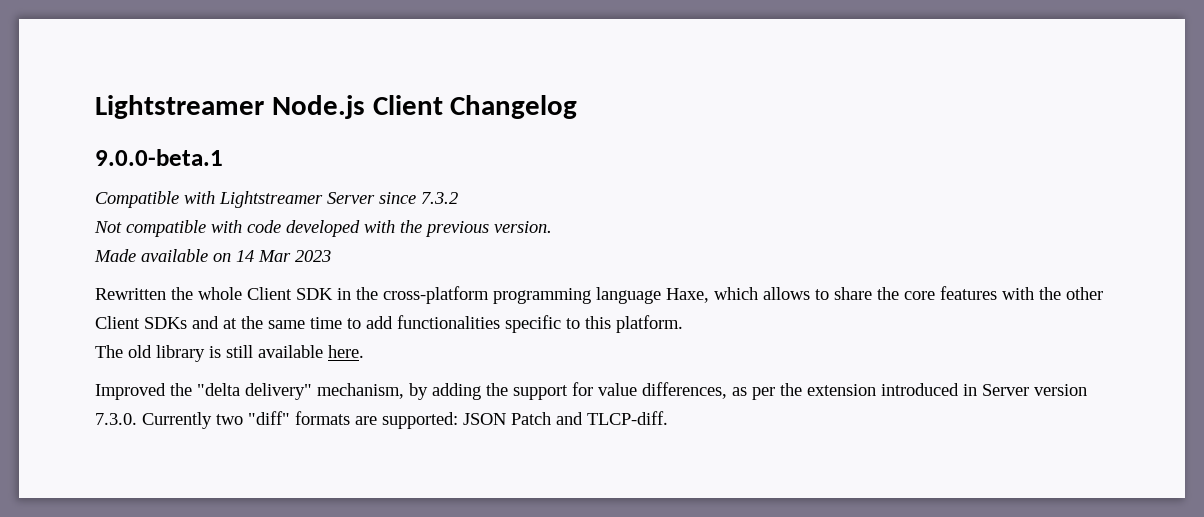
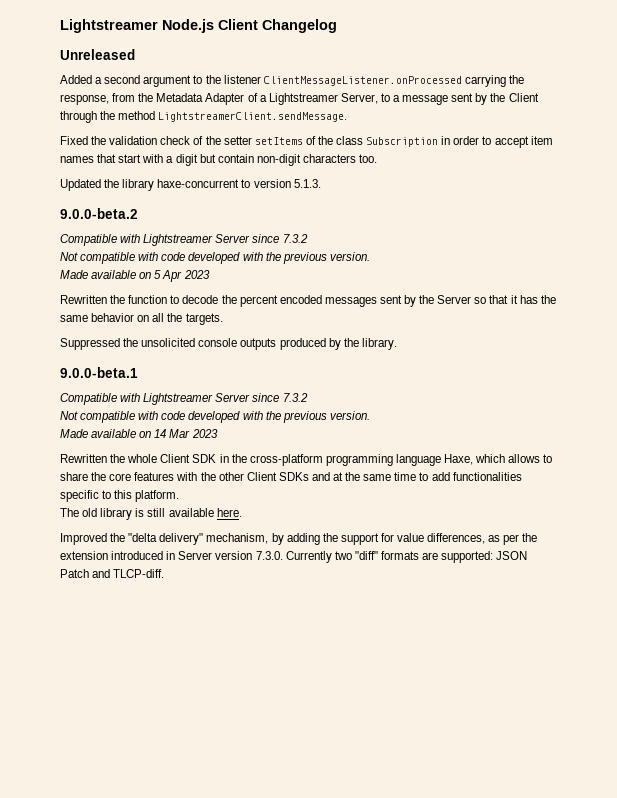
(578, 107) none -> [60,49,135,60] [60,75,524,87] [60,93,539,105] [60,111,348,123] [60,136,553,148] [60,154,378,166] [60,179,321,191] [60,208,138,219] [60,234,308,246] [60,252,370,264] [60,270,210,282] [60,295,556,307] [60,313,223,325] [60,338,397,350] // Unreleased // Added a second argument to the listener ClientMessageListener.onProcessed carrying the response, from the Metadata Adapter of a Lightstreamer Server, to a message sent by the Client through the method LightstreamerClient.sendMessage. // Fixed the validation check of the setter setItems of the class Subscription in order to accept item names that start with a digit but contain non-digit characters too. // Updated the library haxe-concurrent to version 5.1.3. // 9.0.0-beta.2 // Compatible with Lightstreamer Server since 7.3.2 // Not compatible with code developed with the previous version. // Made available on 5 Apr 2023 // Rewritten the function to decode the percent encoded messages sent by the Server so that it has the same behavior on all the targets. // Suppressed the unsolicited console outputs produced by the library.

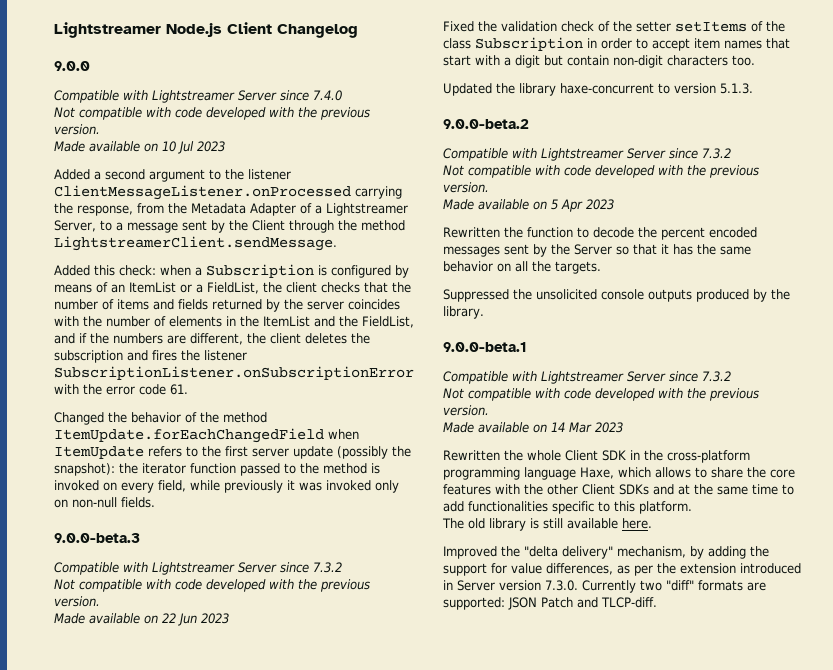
[60,49,135,60] Unreleased -> [54,61,90,71] [54,90,342,103] [54,107,370,120] [54,124,100,135] [54,141,225,154] 9.0.0 // Compatible with Lightstreamer Server since 7.4.0 // Not compatible with code developed with the previous version. // Made available on 10 Jul 2023
(348, 117) none -> [54,264,409,278] [54,282,411,294] [54,299,400,312] [54,316,414,328] [54,333,370,345] [54,350,247,363] [54,366,414,380] [54,384,188,395] [54,412,267,425] [54,428,359,443] [54,446,411,459] [54,463,380,476] [54,480,399,493] [54,497,155,508] [54,533,140,543] [54,562,342,575] [54,579,370,592] [54,596,100,607] [54,613,229,626] // Added this check: when a Subscription is configured by means of an ItemList or a FieldList, the client checks that the number of items and fields returned by the server coincides with the number of elements in the ItemList and the FieldList, and if the numbers are different, the client deletes the subscription and fires the listener SubscriptionListener.onSubscriptionError with the error code 61. // Changed the behavior of the method ItemUpdate.forEachChangedField when ItemUpdate refers to the first server update (possibly the snapshot): the iterator function passed to the method is invoked on every field, while previously it was invoked only on non-null fields. // 9.0.0-beta.3 // Compatible with Lightstreamer Server since 7.3.2 // Not compatible with code developed with the previous version. // Made available on 22 Jun 2023

